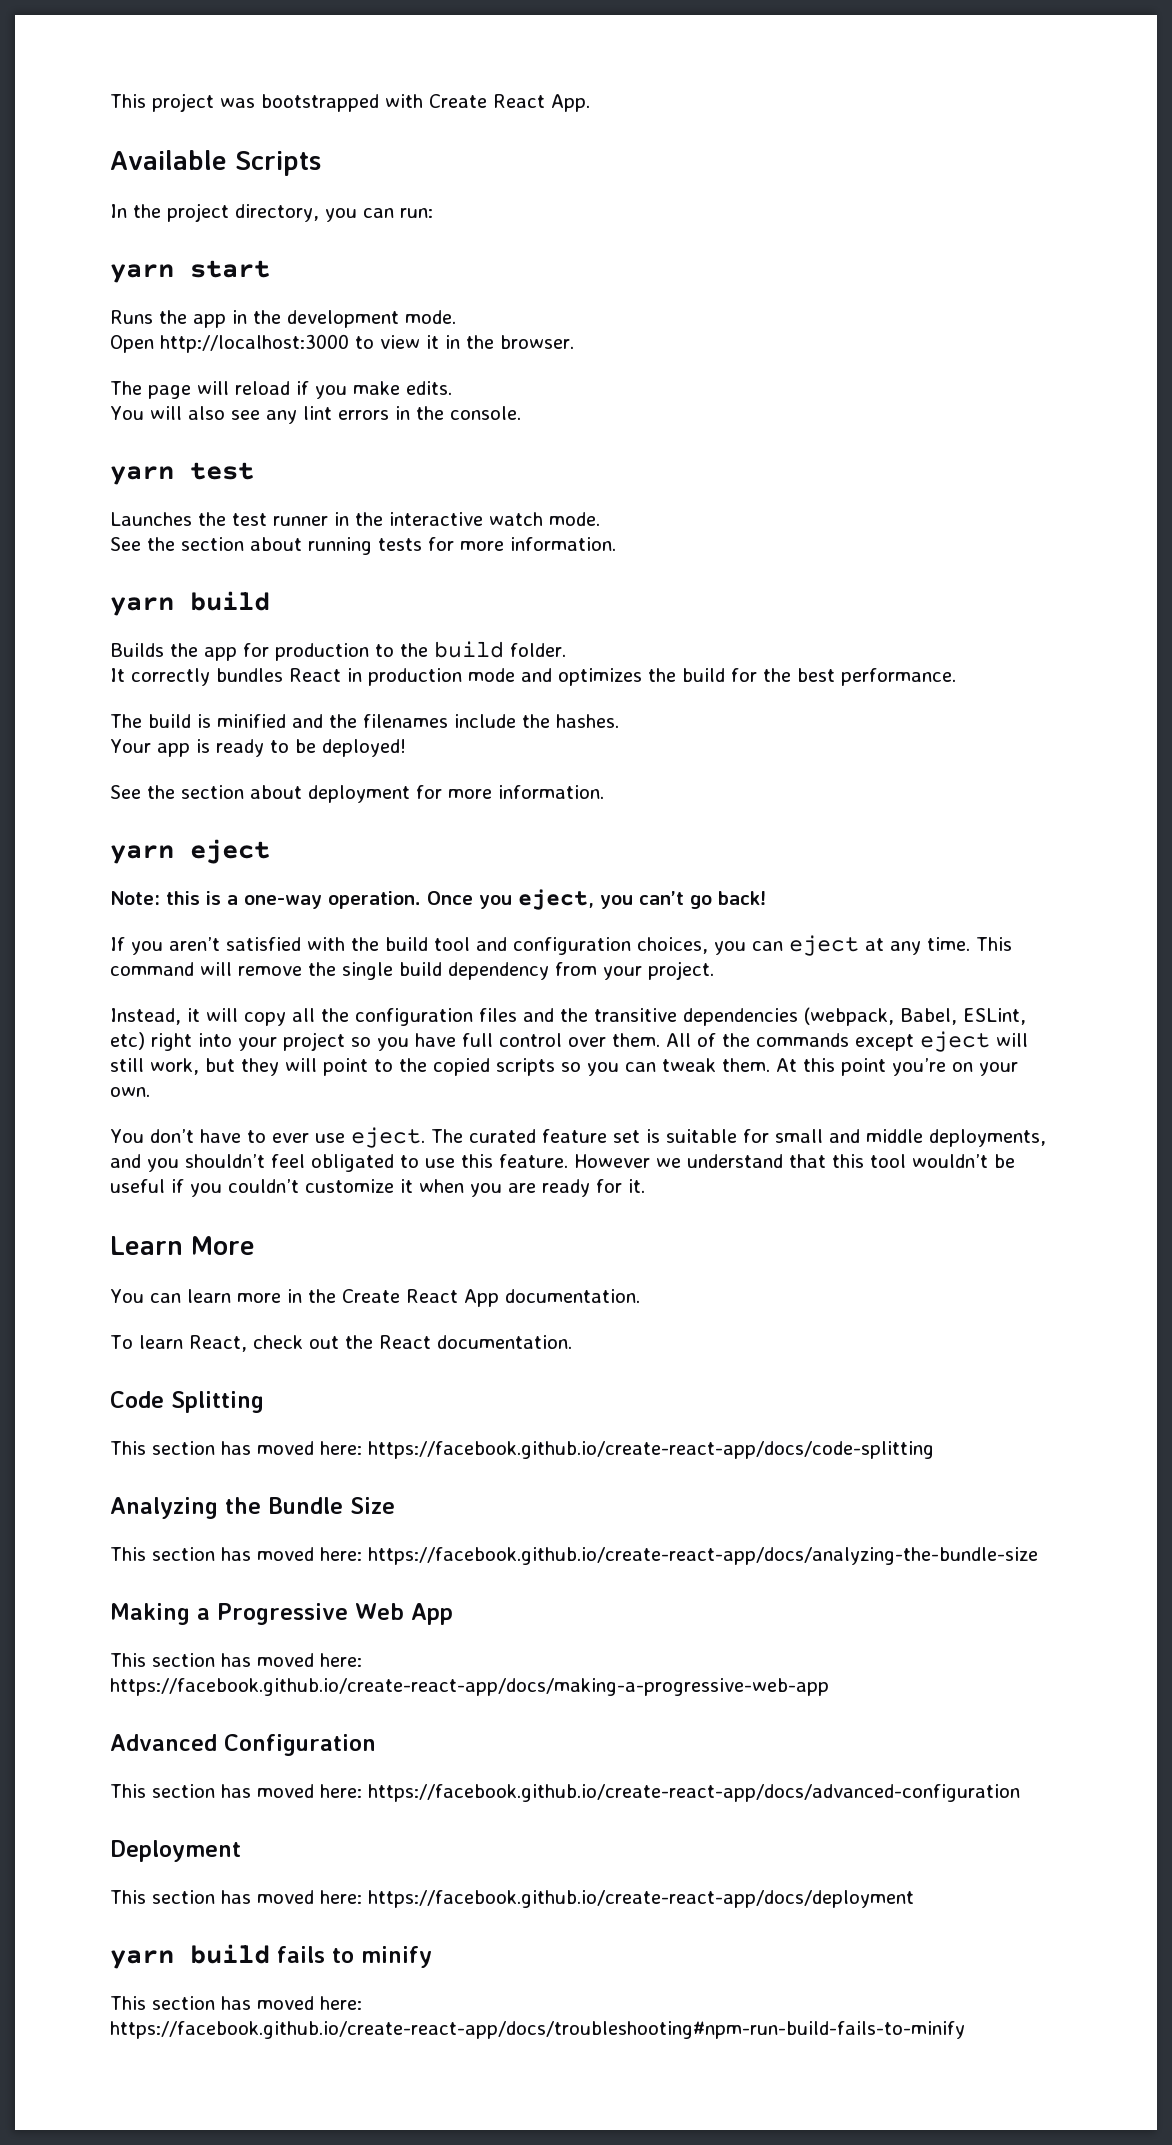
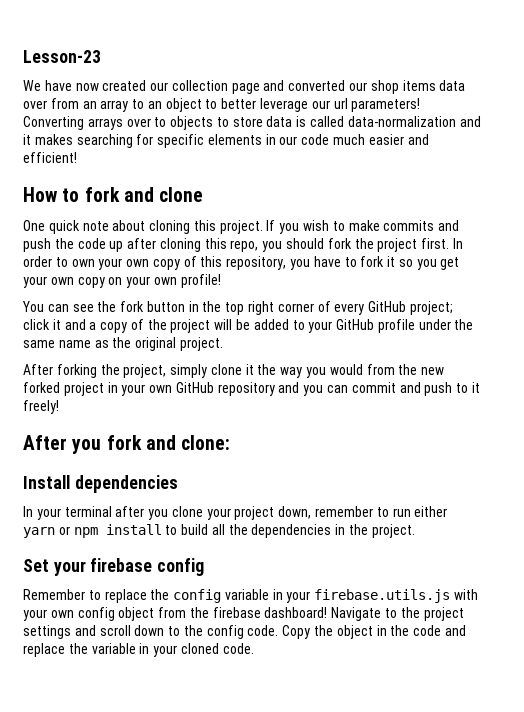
[110,93,590,112] [110,150,321,176] [110,203,433,222] [110,260,270,283] [110,310,456,328] [110,334,574,353] [110,381,452,399] [110,406,521,424] [110,462,254,485] [110,512,600,526] [110,537,616,555] [110,591,270,616] [110,641,566,661] [110,668,956,686] [110,714,619,728] [110,739,406,757] [110,785,604,803] [110,839,270,864] [110,889,766,910] [110,935,1012,956] [110,961,714,980] [110,1007,1026,1026] [110,1031,1028,1052] [110,1058,1018,1076] [110,1087,150,1097] [110,1127,1046,1148] [110,1154,1015,1172] [110,1179,645,1197] [110,1236,255,1255] [110,1289,640,1307] [110,1335,572,1352] [110,1391,264,1413] [110,1441,934,1459] [110,1497,395,1519] [110,1547,1038,1565] [110,1603,453,1625] [110,1653,362,1667] [110,1678,829,1696] [110,1734,376,1756] [110,1784,1020,1802] [110,1840,241,1862] [110,1890,914,1908] [110,1944,432,1969] [110,1996,362,2010] [110,2021,965,2039] This project was bootstrapped with Create React App. // Available Scripts // In the project directory, you can run: // yarn start // Runs the app in the development mode. // Open http://localhost:3000 to view it in the browser. // The page will reload if you make edits. // You will also see any lint errors in the console. // yarn test // Launches the test runner in the interactive watch mode. // See the section about running tests for more information. // yarn build // Builds the app for production to the build folder. // It correctly bundles React in production mode and optimizes the build for the best performance. // The build is minified and the filenames include the hashes. // Your app is ready to be deployed! // See the section about deployment for more information. // yarn eject // Note: this is a one-way operation. Once you eject, you can’t go back! // If you aren’t satisfied with the build tool and configuration choices, you can eject at any time. This command will remove the single build dependency from your project. // Instead, it will copy all the configuration files and the transitive dependencies (webpack, Babel, ESLint, etc) right into your project so you have full control over them. All of the commands except eject will still work, but they will point to the copied scripts so you can tweak them. At this point you’re on your own. // You don’t have to ever use eject. The curated feature set is suitable for small and middle deployments, and you shouldn’t feel obligated to use this feature. However we understand that this tool wouldn’t be useful if you couldn’t customize it when you are ready for it. // Learn More // You can learn more in the Create React App documentation. // To learn React, check out the React documentation. // Code Splitting // This section has moved here: https://facebook.github.io/create-react-app/docs/code-splitting // Analyzing the Bundle Size // This section has moved here: https://facebook.github.io/create-react-app/docs/analyzing-the-bundle-size // Making a Progressive Web App // This section has moved here: https://facebook.github.io/create-react-app/docs/making-a-progressive-web-app // Advanced Configuration // This section has moved here: https://facebook.github.io/create-react-app/docs/advanced-configuration // Deployment // This section has moved here: https://facebook.github.io/create-react-app/docs/deployment // yarn build fails to minify // This section has moved here: https://facebook.github.io/create-react-app/docs/troubleshooting#npm-run-build-fails-to-minify -> [23,50,101,63] [23,80,466,94] [23,98,421,112] [23,116,481,130] [23,134,429,148] [23,152,77,163] [23,187,204,202] [23,220,460,234] [23,238,463,252] [23,256,460,270] [23,274,221,288] [22,301,453,315] [23,319,474,333] [23,337,223,351] [23,364,445,378] [23,382,480,396] [23,400,59,414] [23,435,231,454] [23,475,178,493] [23,506,448,520] [23,524,415,538] [23,558,205,576] [23,589,479,603] [23,607,464,621] [23,625,466,639] [23,643,254,657] Lesson-23 // We have now created our collection page and converted our shop items data over from an array to an object to better leverage our url parameters! Converting arrays over to objects to store data is called data-normalization and it makes searching for specific elements in our code much easier and efficient! // How to fork and clone // One quick note about cloning this project. If you wish to make commits and push the code up after cloning this repo, you should fork the project first. In order to own your own copy of this repository, you have to fork it so you get your own copy on your own profile! // You can see the fork button in the top right corner of every GitHub project; click it and a copy of the project will be added to your GitHub profile under the same name as the original project. // After forking the project, simply clone it the way you would from the new forked project in your own GitHub repository and you can commit and push to it freely! // After you fork and clone: // Install dependencies // In your terminal after you clone your project down, remember to run either yarn or npm install to build all the dependencies in the project. // Set your firebase config // Remember to replace the config variable in your firebase.utils.js with your own config object from the firebase dashboard! Navigate to the project settings and scroll down to the config code. Copy the object in the code and replace the variable in your cloned code.

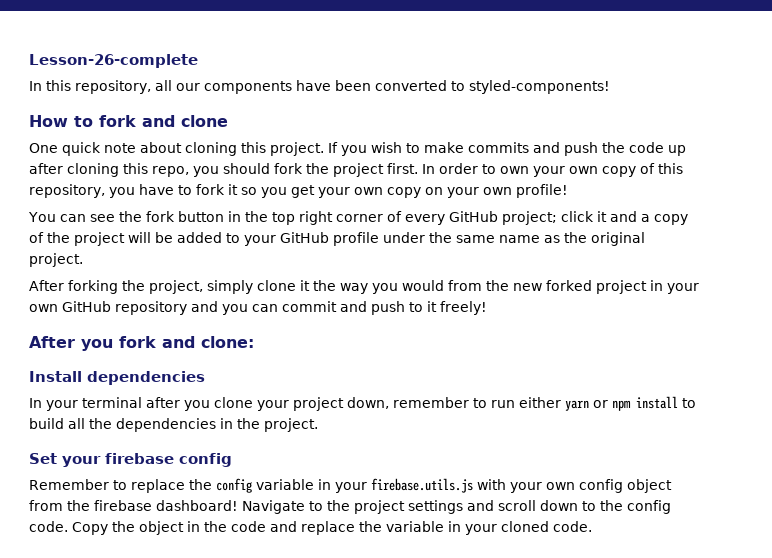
[23,50,101,63] [23,80,466,94] [23,98,421,112] [23,116,481,130] [23,134,429,148] [23,152,77,163] Lesson-23 // We have now created our collection page and converted our shop items data over from an array to an object to better leverage our url parameters! Converting arrays over to objects to store data is called data-normalization and it makes searching for specific elements in our code much easier and efficient! -> [29,54,198,68] [29,80,610,94] Lesson-26-complete // In this repository, all our components have been converted to styled-components!

